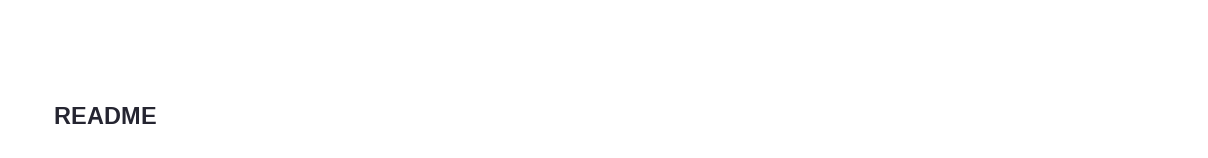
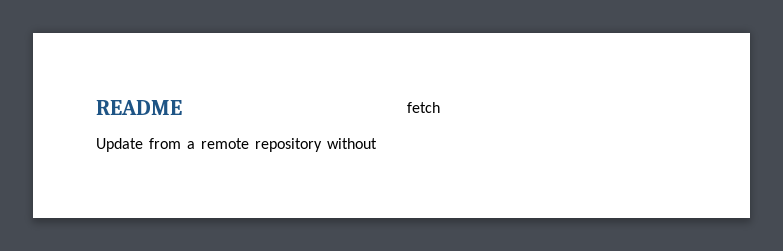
(157, 115) none -> [96,138,377,152] [407,102,440,113] // Update from a remote repository without fetch

